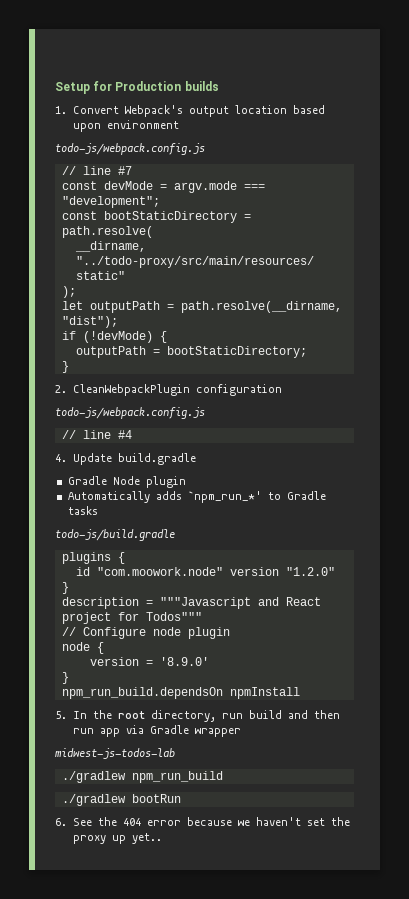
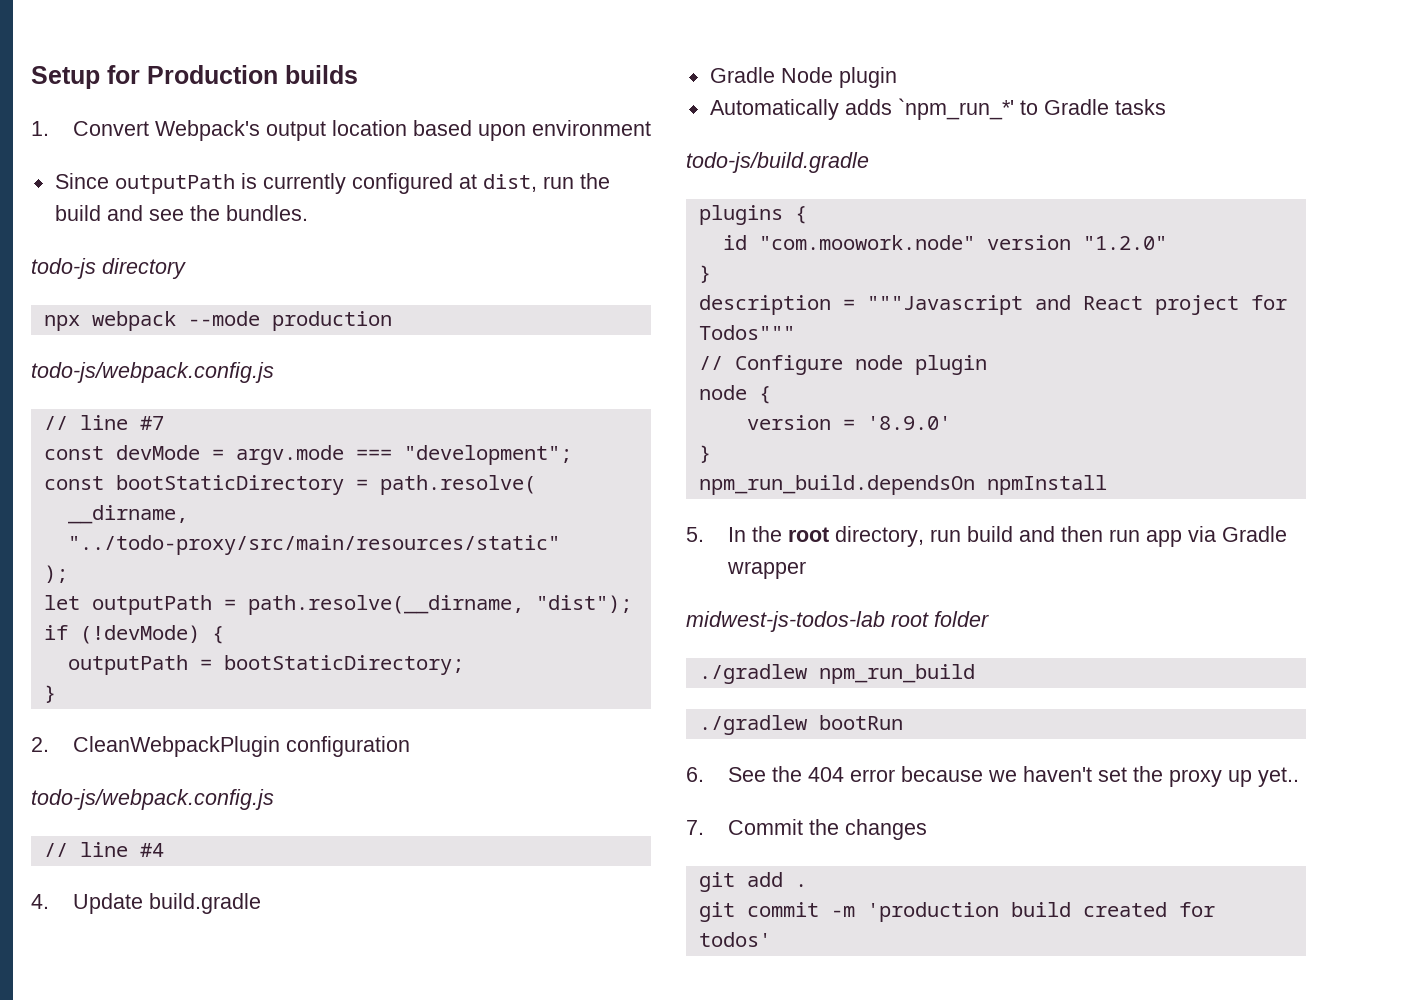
(179, 124) none -> [54,173,610,194] [54,205,308,221] [31,258,186,279] [43,311,392,331] // Since outputPath is currently configured at dist, run the build and see the bundles. // todo-js directory // npx webpack --mode production
(175, 753) none -> [891,611,989,627] root folder
(162, 838) none -> [686,819,927,840] [698,872,807,892] [698,902,1215,922] [698,932,771,947] // 7. Commit the changes // git add . // git commit -m 'production build created for todos'

